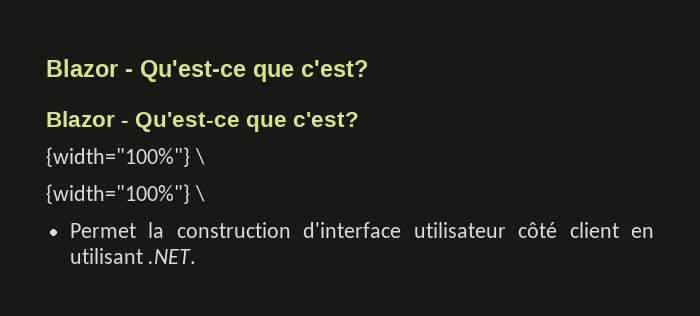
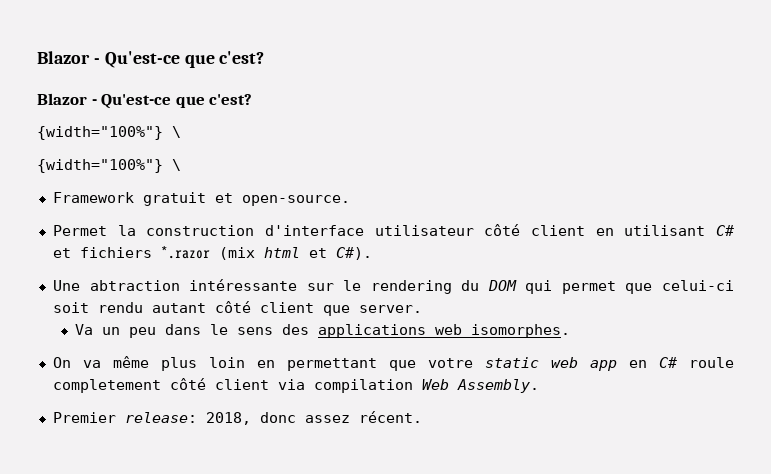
(205, 193) none -> [52,192,350,206] // Framework gratuit et open-source.
[148,249,197,264] .NET. -> [716,225,735,236] [52,246,372,260] [52,279,734,294] [52,301,422,316] [74,324,570,338] [52,356,734,371] [52,378,539,393] [52,411,422,425] C# et fichiers *.razor (mix html et C#). // Une abtraction intéressante sur le rendering du DOM qui permet que celui-ci soit rendu autant côté client que server. // Va un peu dans le sens des applications web isomorphes. // On va même plus loin en permettant que votre static web app en C# roule completement côté client via compilation Web Assembly. // Premier release: 2018, donc assez récent.

